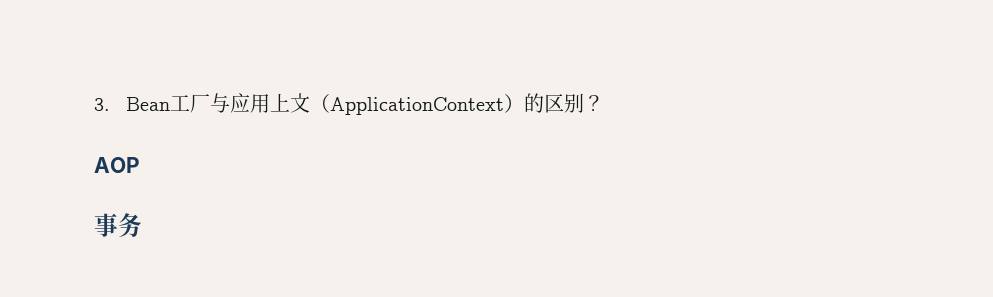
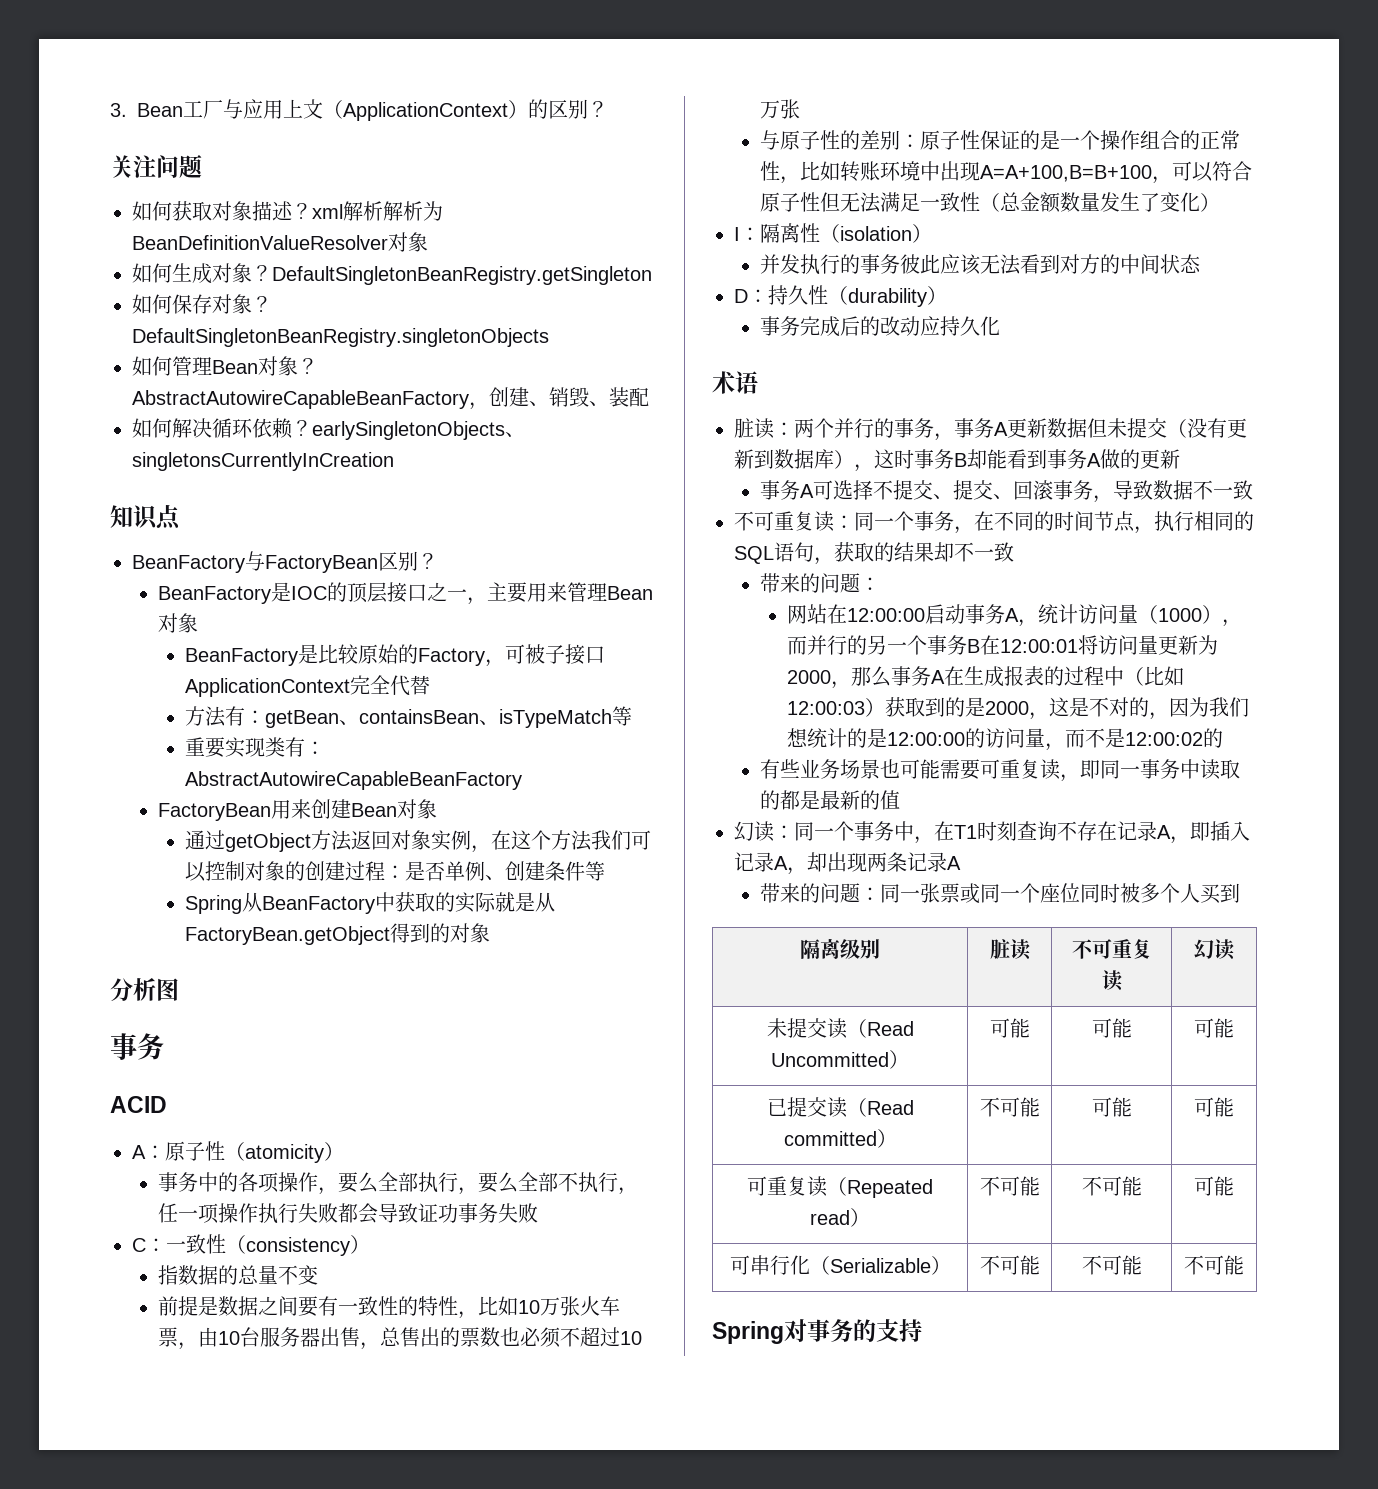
[94,157,140,173] [94,213,142,238] AOP // 事务 -> [110,154,202,178] [132,201,443,221] [132,232,428,252] [132,263,652,285] [132,294,272,314] [132,328,549,347] [132,356,318,376] [132,387,649,410] [132,418,525,440] [132,452,394,471] [110,504,181,530] [132,551,438,573] [158,582,654,605] [158,613,199,633] [184,644,605,667] [184,675,430,697] [184,706,632,728] [184,737,325,758] [184,771,522,790] [158,799,438,821] [184,830,651,853] [184,861,605,882] [184,892,555,914] [184,923,490,945] [110,978,179,1002] [110,1033,164,1060] [110,1096,167,1113] [132,1141,344,1163] [158,1172,639,1195] [158,1203,539,1224] [132,1234,370,1256] [158,1265,319,1285] [158,1296,621,1319] [158,1327,643,1350] [760,99,801,119] [760,130,1241,150] [760,161,1253,184] [760,192,1221,213] [734,223,932,243] [760,254,1202,275] [734,285,947,307] [760,316,1001,337] [712,371,758,394] [734,418,1247,441] [734,449,1180,472] [760,480,1254,503] [734,511,1254,534] [734,542,1014,565] [760,573,881,593] [786,604,1242,627] [786,635,1218,655] [786,666,1184,689] [786,697,1249,720] [786,728,1223,751] [760,759,1241,782] [760,790,901,810] [734,821,1250,844] [734,852,961,875] [760,883,1241,904] [800,939,880,959] [989,939,1031,960] [1071,939,1152,959] [1101,970,1123,991] [1194,939,1235,960] [766,1018,914,1039] [771,1050,909,1069] [989,1018,1030,1038] [1091,1018,1132,1038] [1194,1018,1234,1038] [766,1097,914,1118] [783,1129,897,1148] [979,1097,1040,1117] [1091,1097,1132,1117] [1194,1097,1234,1117] [747,1176,933,1198] [810,1208,870,1227] [979,1176,1040,1196] [1081,1176,1142,1196] [1194,1176,1234,1196] [729,1255,951,1275] [979,1255,1040,1275] [1081,1255,1142,1275] [1184,1255,1244,1275] [712,1319,922,1344] 关注问题 // 如何获取对象描述？xml解析解析为BeanDefinitionValueResolver对象 // 如何生成对象？DefaultSingletonBeanRegistry.getSingleton // 如何保存对象？DefaultSingletonBeanRegistry.singletonObjects // 如何管理Bean对象？AbstractAutowireCapableBeanFactory，创建、销毁、装配 // 如何解决循环依赖？earlySingletonObjects、singletonsCurrentlyInCreation // 知识点 // BeanFactory与FactoryBean区别？ // BeanFactory是IOC的顶层接口之一，主要用来管理Bean对象 // BeanFactory是比较原始的Factory，可被子接口ApplicationContext完全代替 // 方法有：getBean、containsBean、isTypeMatch等 // 重要实现类有：AbstractAutowireCapableBeanFactory // FactoryBean用来创建Bean对象 // 通过getObject方法返回对象实例，在这个方法我们可以控制对象的创建过程：是否单例、创建条件等 // Spring从BeanFactory中获取的实际就是从FactoryBean.getObject得到的对象 // 分析图 // 事务 // ACID // A：原子性（atomicity） // 事务中的各项操作，要么全部执行，要么全部不执行，任一项操作执行失败都会导致证功事务失败 // C：一致性（consistency） // 指数据的总量不变 // 前提是数据之间要有一致性的特性，比如10万张火车票，由10台服务器出售，总售出的票数也必须不超过10万张 // 与原子性的差别：原子性保证的是一个操作组合的正常性，比如转账环境中出现A=A+100,B=B+100，可以符合原子性但无法满足一致性（总金额数量发生了变化） // I：隔离性（isolation） // 并发执行的事务彼此应该无法看到对方的中间状态 // D：持久性（durability） // 事务完成后的改动应持久化 // 术语 // 脏读：两个并行的事务，事务A更新数据但未提交（没有更新到数据库），这时事务B却能看到事务A做的更新 // 事务A可选择不提交、提交、回滚事务，导致数据不一致 // 不可重复读：同一个事务，在不同的时间节点，执行相同的SQL语句，获取的结果却不一致 // 带来的问题： // 网站在12:00:00启动事务A，统计访问量（1000），而并行的另一个事务B在12:00:01将访问量更新为2000，那么事务A在生成报表的过程中（比如12:00:03）获取到的是2000，这是不对的，因为我们想统计的是12:00:00的访问量，而不是12:00:02的 // 有些业务场景也可能需要可重复读，即同一事务中读取的都是最新的值 // 幻读：同一个事务中，在T1时刻查询不存在记录A，即插入记录A，却出现两条记录A // 带来的问题：同一张票或同一个座位同时被多个人买到 // 隔离级别 | 脏读 | 不可重复读 | 幻读 // 未提交读（Read Uncommitted） | 可能 | 可能 | 可能 // 已提交读（Read committed） | 不可能 | 可能 | 可能 // 可重复读（Repeated read） | 不可能 | 不可能 | 可能 // 可串行化（Serializable） | 不可能 | 不可能 | 不可能 // Spring对事务的支持

